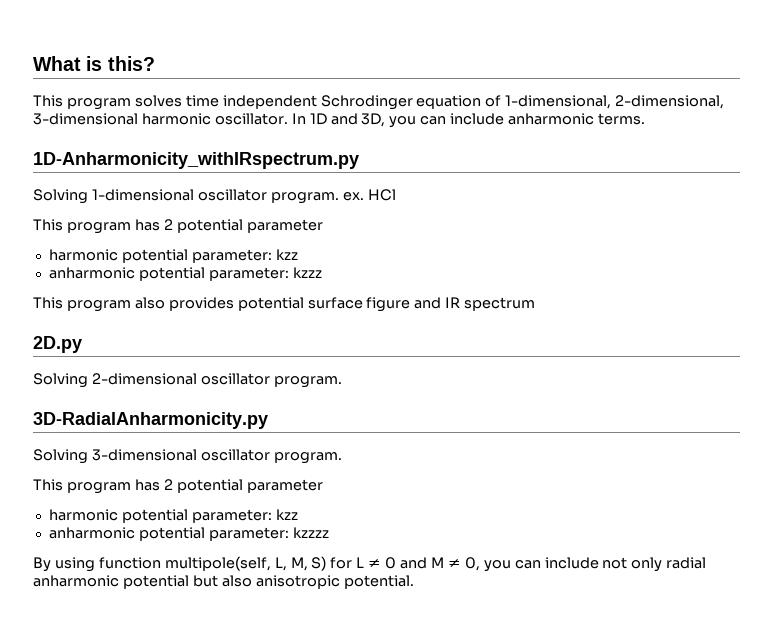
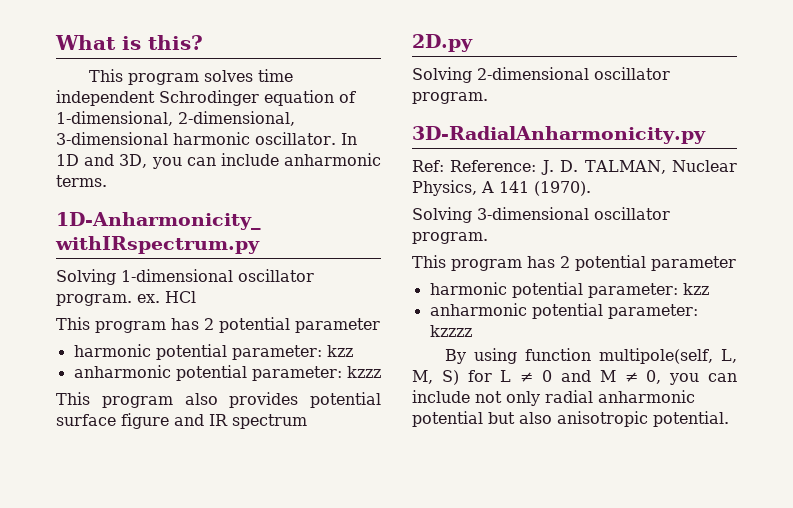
(268, 420) none -> [412,160,737,175] [412,180,591,196] // Ref: Reference: J. D. TALMAN, Nuclear Physics, A 141 (1970).

